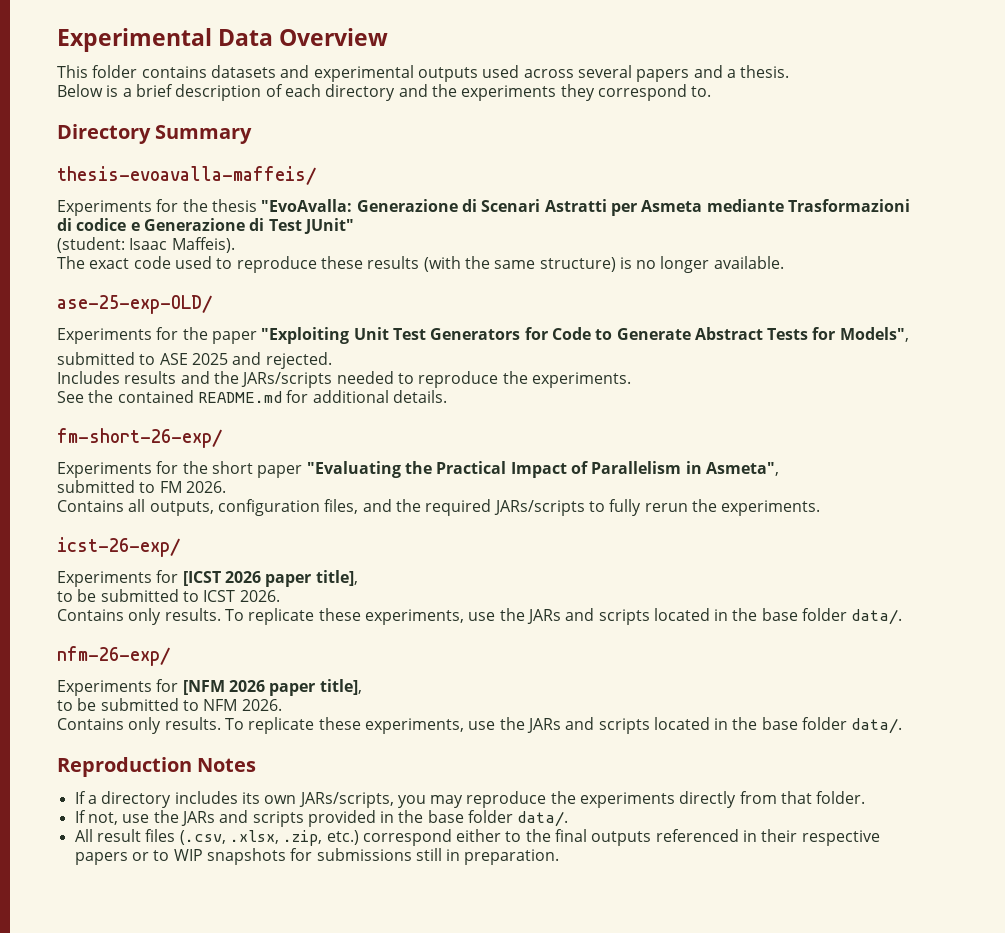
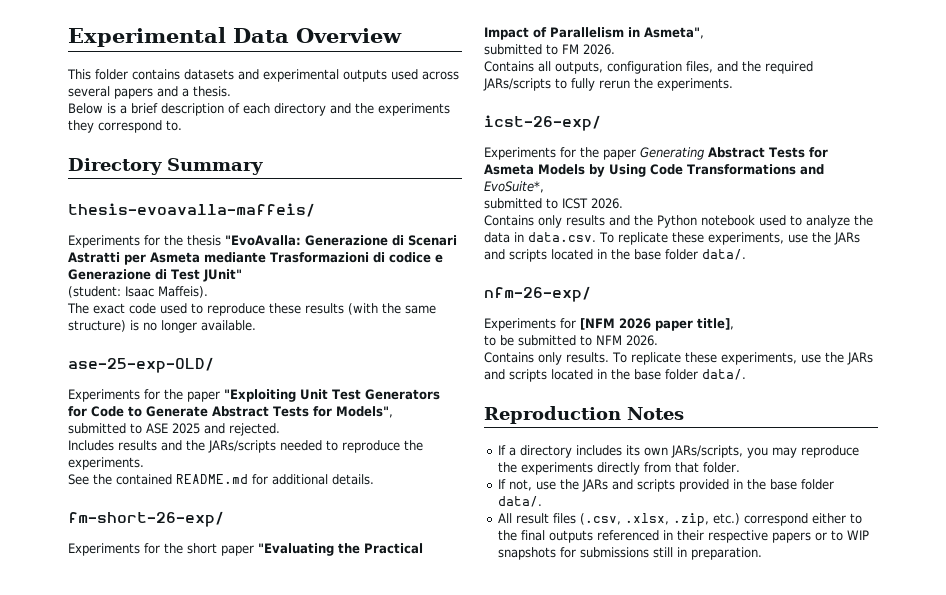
[182,570,358,587] [57,589,97,602] [ICST 2026 paper title], // to be -> [580,147,828,160] [484,164,824,177] [484,181,544,193] the paper Generating Abstract Tests for Asmeta Models by Using Code Transformations and EvoSuite*, //
[164,608,221,621] results. -> [566,215,873,228] [484,232,596,243] results and the Python notebook used to analyze the data in data.csv.

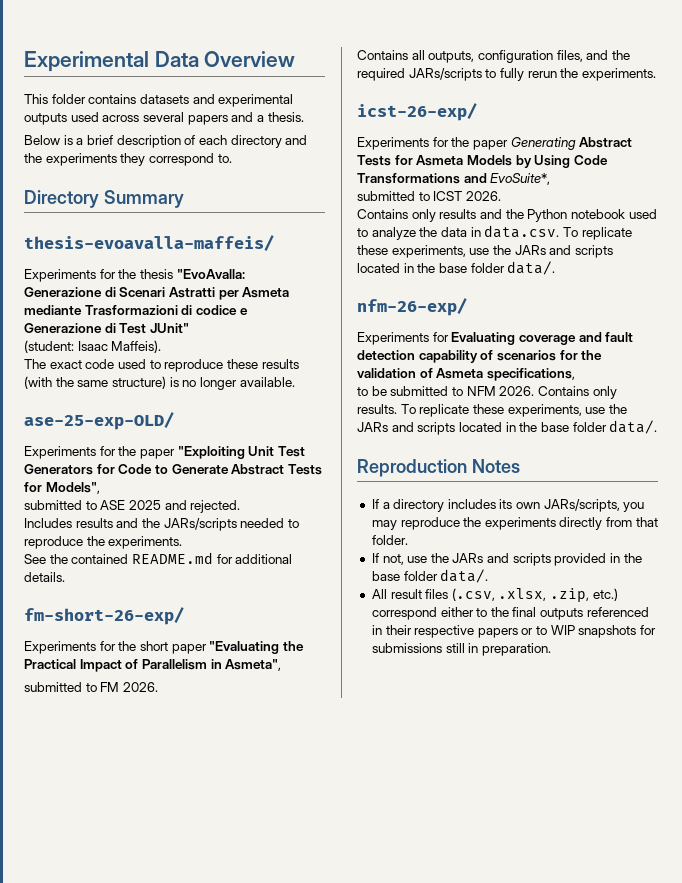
[580,318,734,331] [NFM 2026 paper title], -> [451,332,634,345] [357,350,603,363] [357,368,575,381] Evaluating coverage and fault detection capability of scenarios for the validation of Asmeta specifications,
(658, 340) // -> (535, 391) none

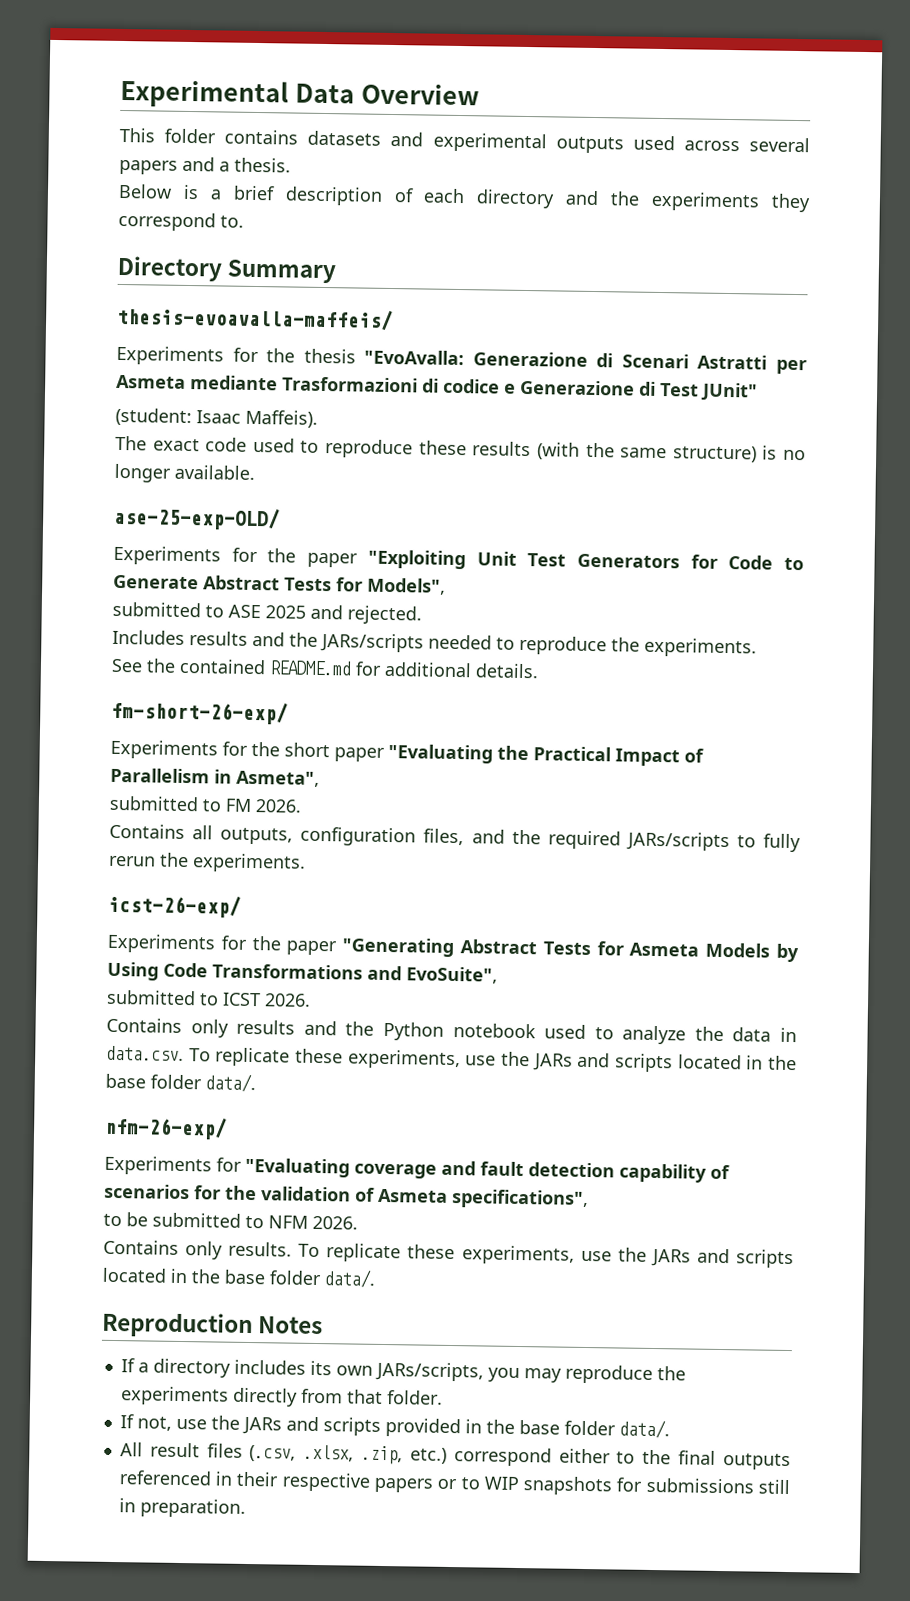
[510,137,576,150] Generating -> [342,937,455,958] "Generating
[490,173,551,185] EvoSuite*, -> [406,966,498,984] EvoSuite",
[451,332,516,345] Evaluating -> [245,1157,350,1178] "Evaluating
[486,368,575,381] specifications, -> [451,1189,589,1210] specifications",
(535, 391) none -> (358, 1222) //

